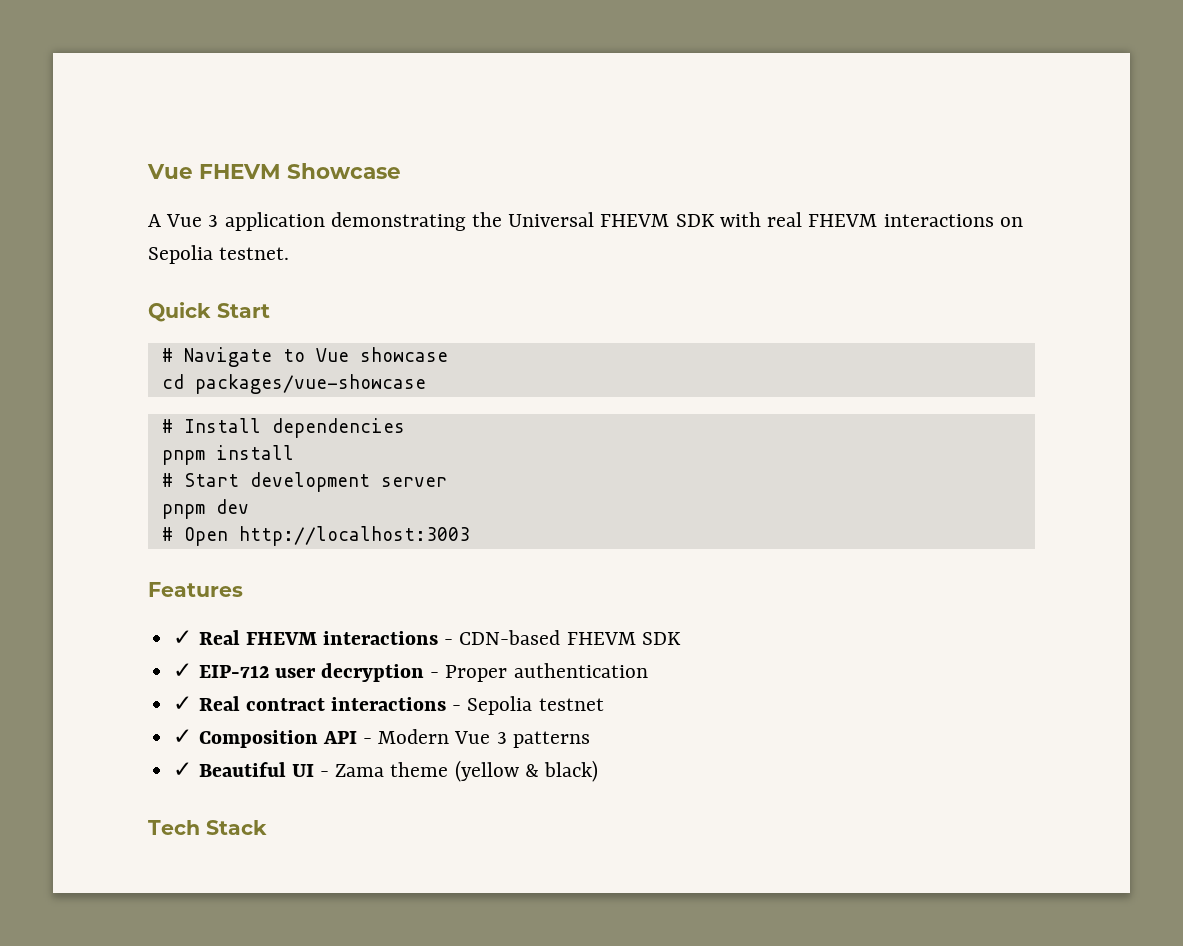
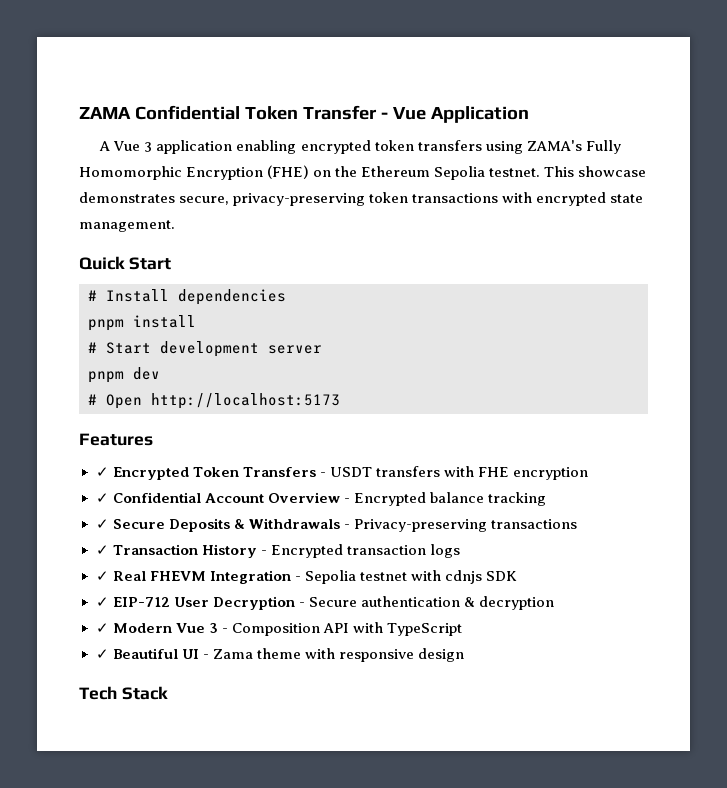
[147,163,401,179] [148,212,1023,231] [148,245,290,264] [148,302,270,322] [161,347,448,367] [161,374,426,394] Vue FHEVM Showcase // A Vue 3 application demonstrating the Universal FHEVM SDK with real FHEVM interactions on Sepolia testnet. // Quick Start // # Navigate to Vue showcase // cd packages/vue-showcase -> [79,105,529,123] [99,140,621,154] [79,165,647,180] [79,192,644,206] [79,220,175,232] [79,256,171,270] ZAMA Confidential Token Transfer - Vue Application // A Vue 3 application enabling encrypted token transfers using ZAMA's Fully Homomorphic Encryption (FHE) on the Ethereum Sepolia testnet. This showcase demonstrates secure, privacy-preserving token transactions with encrypted state management. // Quick Start
[238,526,470,546] http://localhost:3003 -> [151,393,340,409] http://localhost:5173
[198,630,681,645] [173,663,648,682] [173,696,604,715] [173,729,590,748] Real FHEVM interactions - CDN-based FHEVM SDK // ✓ EIP-712 user decryption - Proper authentication // ✓ Real contract interactions - Sepolia testnet // ✓ Composition API - Modern Vue 3 patterns -> [112,466,588,480] [95,492,546,506] [95,518,577,532] [95,544,460,558] [95,570,517,584] [95,596,554,610] [95,622,462,636] Encrypted Token Transfers - USDT transfers with FHE encryption // ✓ Confidential Account Overview - Encrypted balance tracking // ✓ Secure Deposits & Withdrawals - Privacy-preserving transactions // ✓ Transaction History - Encrypted transaction logs // ✓ Real FHEVM Integration - Sepolia testnet with cdnjs SDK // ✓ EIP-712 User Decryption - Secure authentication & decryption // ✓ Modern Vue 3 - Composition API with TypeScript
[454,760,598,782] (yellow & black) -> [304,648,464,662] with responsive design

